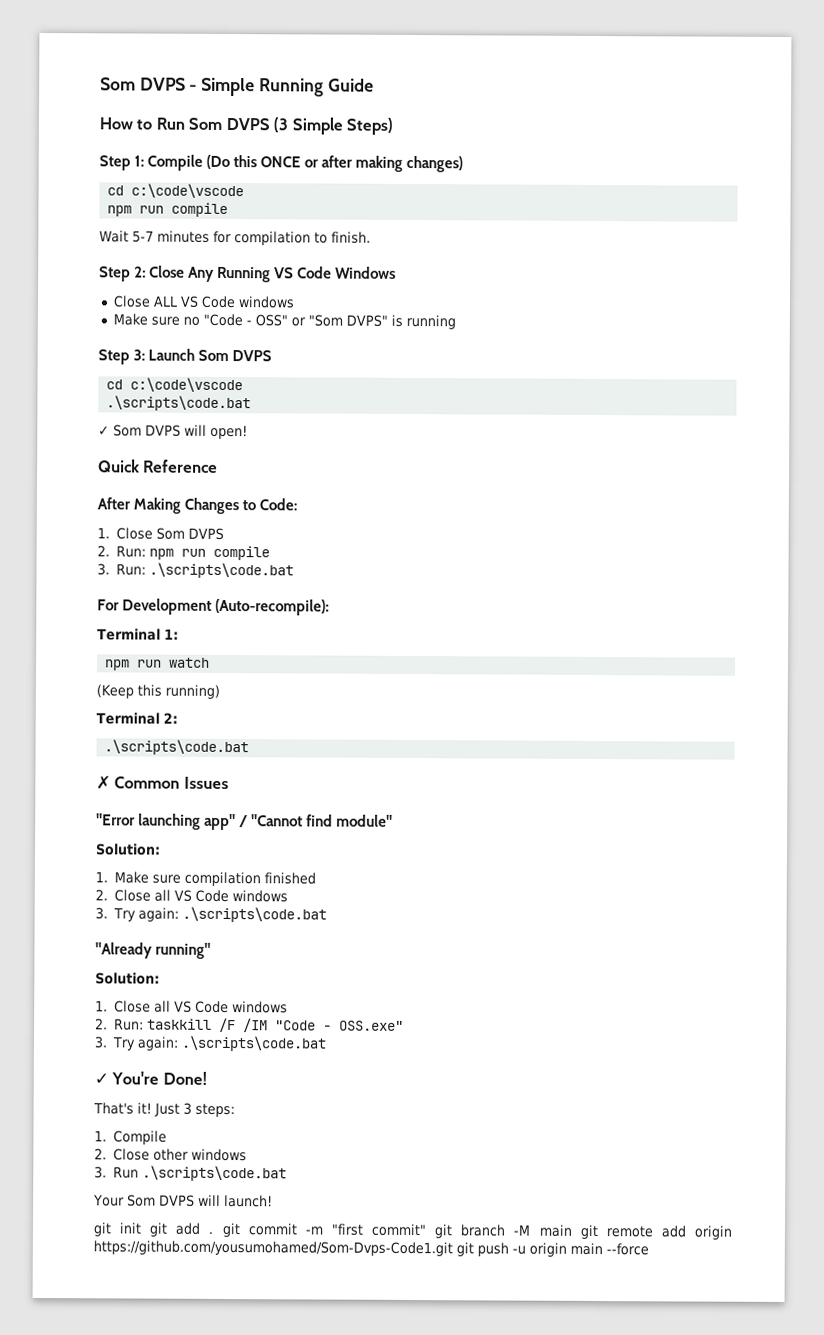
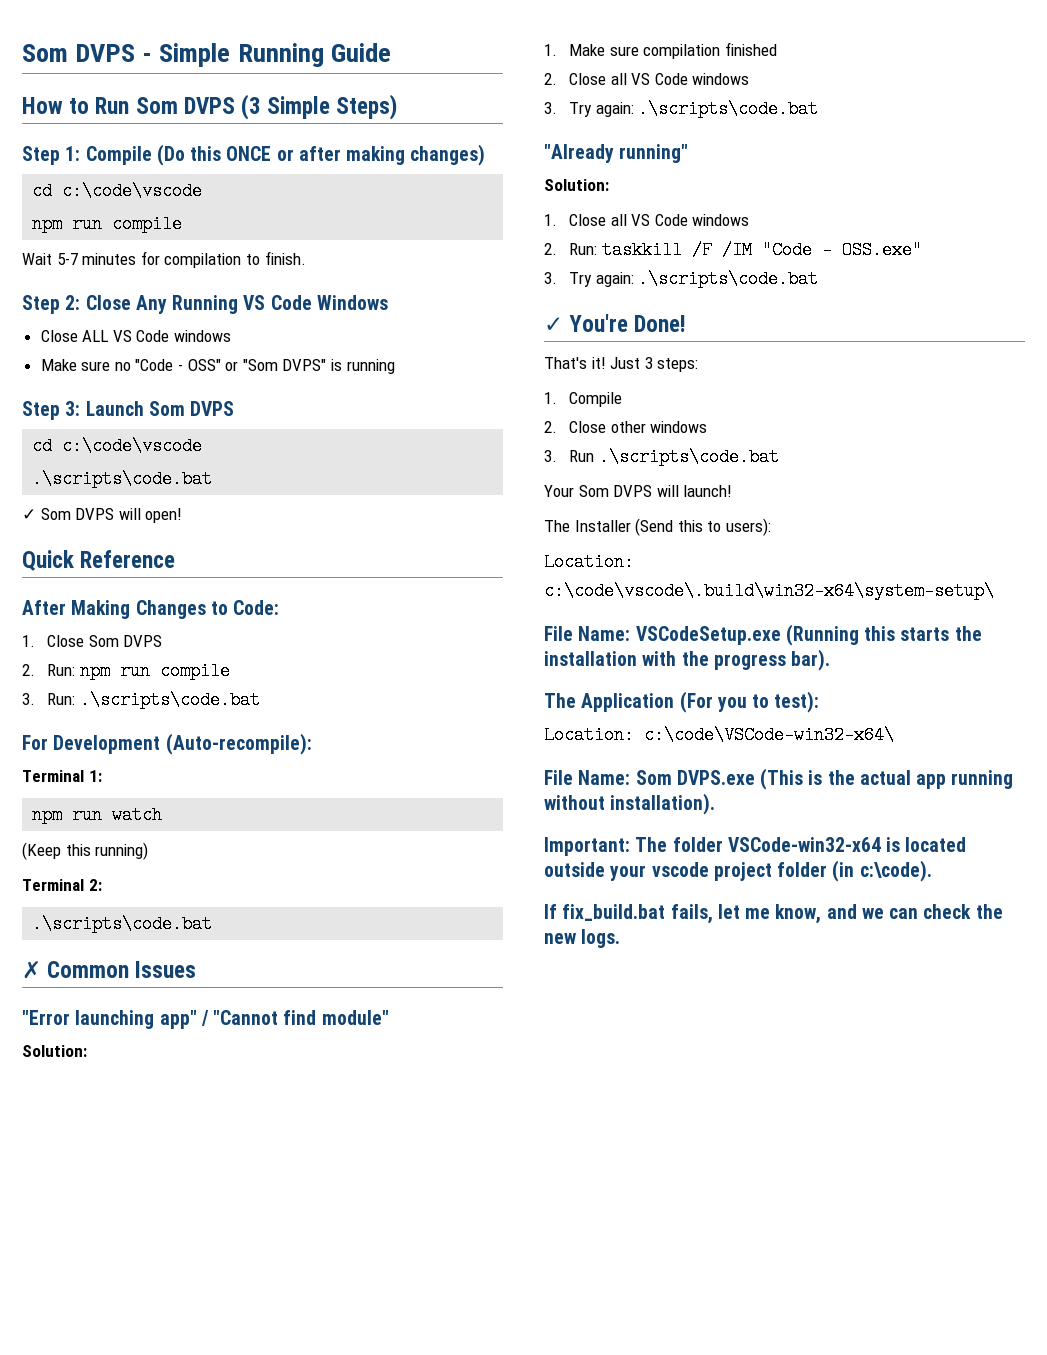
[93,1222,733,1240] [93,1240,649,1257] git init git add . git commit -m "first commit" git branch -M main git remote add origin https://github.com/yousumohamed/Som-Dvps-Code1.git git push -u origin main --force -> [544,518,771,536] [544,553,634,571] [544,582,994,600] [544,624,982,646] [544,649,831,671] [544,691,820,713] [544,726,894,744] [544,768,1014,790] [544,793,716,815] [544,837,967,856] [544,860,932,882] [544,904,1003,924] [544,929,621,948] The Installer (Send this to users): // Location: c:\code\vscode\.build\win32-x64\system-setup\ // File Name: VSCodeSetup.exe (Running this starts the installation with the progress bar). // The Application (For you to test): // Location: c:\code\VSCode-win32-x64\ // File Name: Som DVPS.exe (This is the actual app running without installation). // Important: The folder VSCode-win32-x64 is located outside your vscode project folder (in c:\code). // If fix_build.bat fails, let me know, and we can check the new logs.

